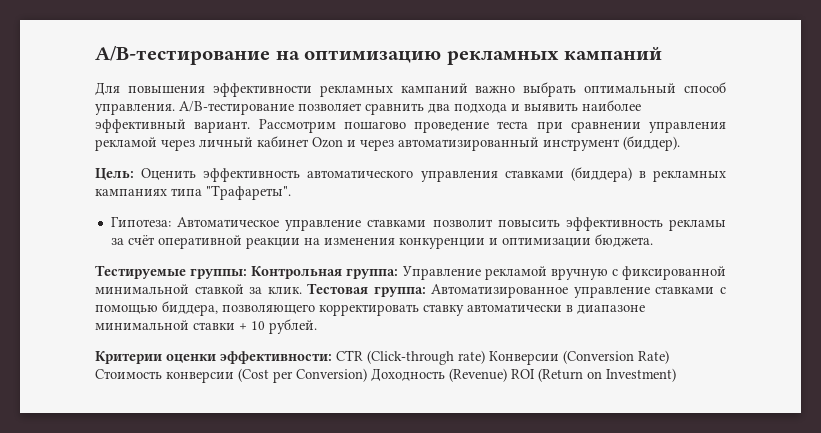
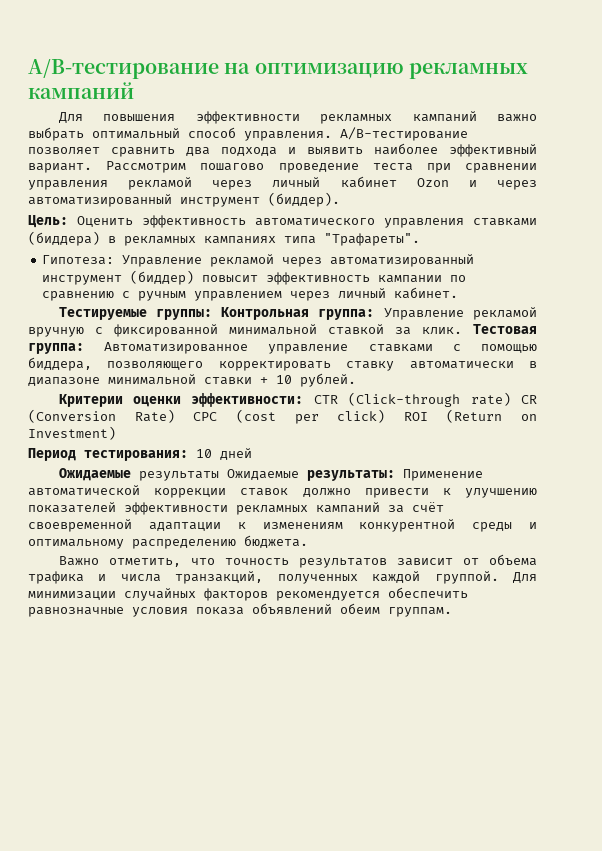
[177,217,726,231] [110,234,653,249] Автоматическое управление ставками позволит повысить эффективность рекламы за счёт оперативной реакции на изменения конкуренции и оптимизации бюджета. -> [122,254,475,267] [42,270,467,285] [42,287,459,301] Управление рекламой через автоматизированный инструмент (биддер) повысит эффективность кампании по сравнению с ручным управлением через личный кабинет.
[489,351,559,365] Конверсии -> [521,395,537,404] CR
[95,368,676,383] Стоимость конверсии (Cost per Conversion) Доходность (Revenue) ROI (Return on Investment) -> [193,409,537,424] [28,426,116,440] [28,448,252,461] [58,468,483,481] [28,485,538,498] [28,502,444,515] [28,519,537,532] [28,535,308,549] [58,554,537,568] [28,571,537,584] [28,587,468,601] [28,603,452,617] CPC (cost per click) ROI (Return on Investment) // Период тестирования: 10 дней // Ожидаемые результаты Ожидаемые результаты: Применение автоматической коррекции ставок должно привести к улучшению показателей эффективности рекламных кампаний за счёт своевременной адаптации к изменениям конкурентной среды и оптимальному распределению бюджета. // Важно отметить, что точность результатов зависит от объема трафика и числа транзакций, полученных каждой группой. Для минимизации случайных факторов рекомендуется обеспечить равнозначные условия показа объявлений обеим группам.

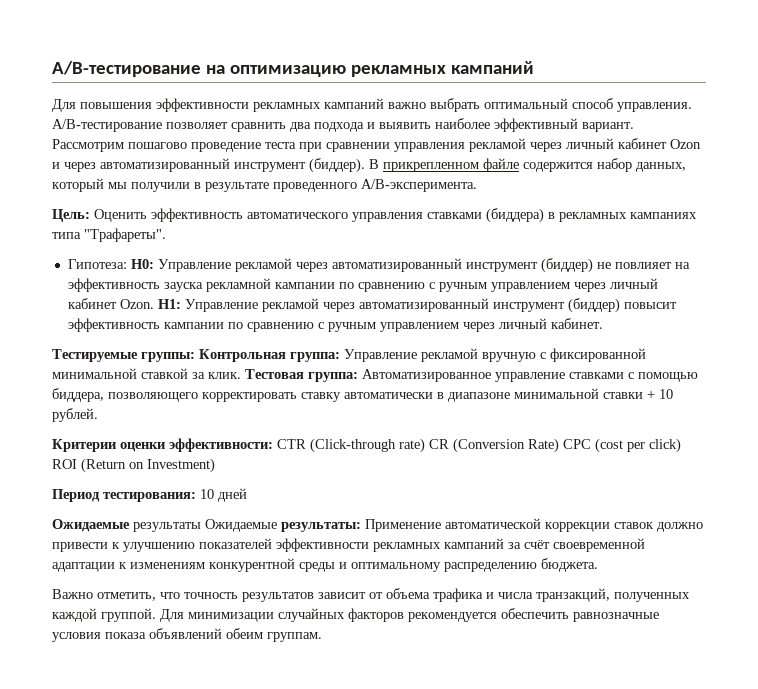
(340, 199) none -> [369,158,686,172] [52,178,477,192] В прикрепленном файле содержится набор данных, который мы получили в результате проведенного А/В-эксперимента.
(115, 260) none -> [130,258,690,273] [67,278,658,292] [67,298,181,309] H0: Управление рекламой через автоматизированный инструмент (биддер) не повлияет на эффективность зауска рекламной кампании по сравнению с ручным управлением через личный кабинет Ozon. H1:

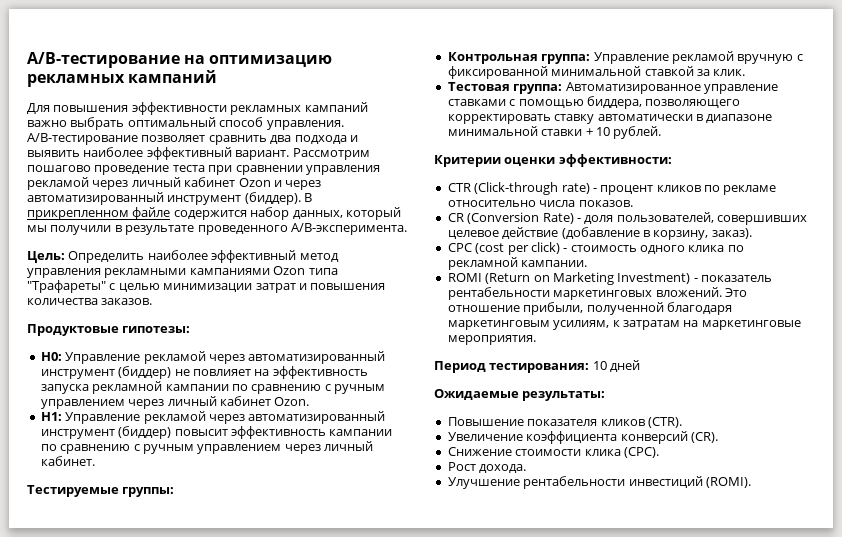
[94,208,697,223] [52,228,166,242] [67,259,127,269] Оценить эффективность автоматического управления ставками (биддера) в рекламных кампаниях типа "Трафареты". // Гипотеза: -> [68,250,339,263] [27,266,338,278] [27,280,386,293] [27,298,153,305] [27,324,191,336] Определить наиболее эффективный метод управления рекламными кампаниями Ozon типа "Трафареты" с целью минимизации затрат и повышения количества заказов. // Продуктовые гипотезы: //
[163,282,203,292] зауска -> [40,384,89,394] запуска
(154, 304) none -> (310, 401) //
(195, 357) none -> (175, 492) //
(241, 375) none -> (746, 72) //
(273, 445) none -> (672, 160) //
[429,438,681,453] [52,459,77,469] CR (Conversion Rate) CPC (cost per click) ROI -> [592,185,777,195] [447,200,633,207] [447,212,807,225] [447,227,752,240] [447,242,744,255] [447,257,588,270] [447,273,482,282] - процент кликов по рекламе относительно числа показов. // CR (Conversion Rate) - доля пользователей, совершивших целевое действие (добавление в корзину, заказ). // CPC (cost per click) - стоимость одного клика по рекламной кампании. // ROMI
(144, 465) none -> [552,272,614,285] Marketing
(215, 465) none -> [693,275,772,282] [447,287,747,300] [447,302,732,315] [447,320,801,330] [447,335,536,345] - показатель рентабельности маркетинговых вложений. Это отношение прибыли, полученной благодаря маркетинговым усилиям, к затратам на маркетинговые мероприятия.
[133,519,277,532] результаты Ожидаемые -> (519, 394) none
[365,518,703,532] [52,538,645,552] [52,558,598,572] [52,588,690,602] [52,608,659,622] [52,628,322,642] Применение автоматической коррекции ставок должно привести к улучшению показателей эффективности рекламных кампаний за счёт своевременной адаптации к изменениям конкурентной среды и оптимальному распределению бюджета. // Важно отметить, что точность результатов зависит от объема трафика и числа транзакций, полученных каждой группой. Для минимизации случайных факторов рекомендуется обеспечить равнозначные условия показа объявлений обеим группам. -> [447,417,682,428] [447,431,718,444] [447,447,659,458] [447,462,527,473] [447,476,751,489] // Повышение показателя кликов (CTR). // Увеличение коэффициента конверсий (CR). // Снижение стоимости клика (CPC). // Рост дохода. // Улучшение рентабельности инвестиций (ROMI).

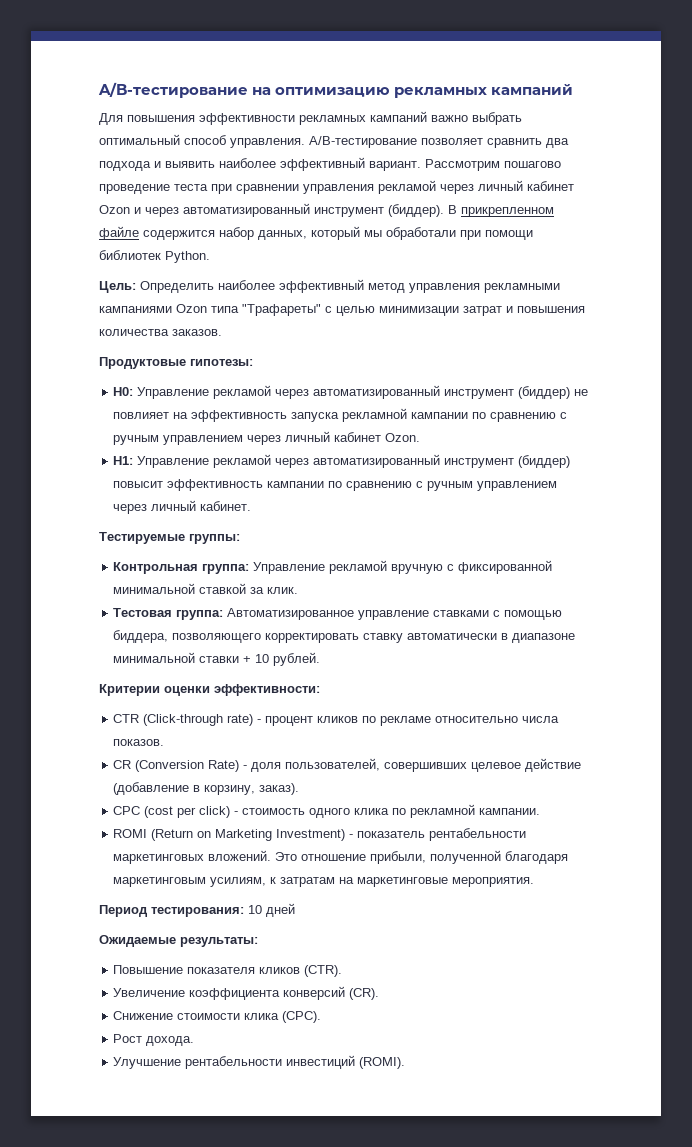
[50,223,407,235] получили в результате проведенного А/В-эксперимента. -> [386,227,533,240] [99,250,210,263] обработали при помощи библиотек Python.

